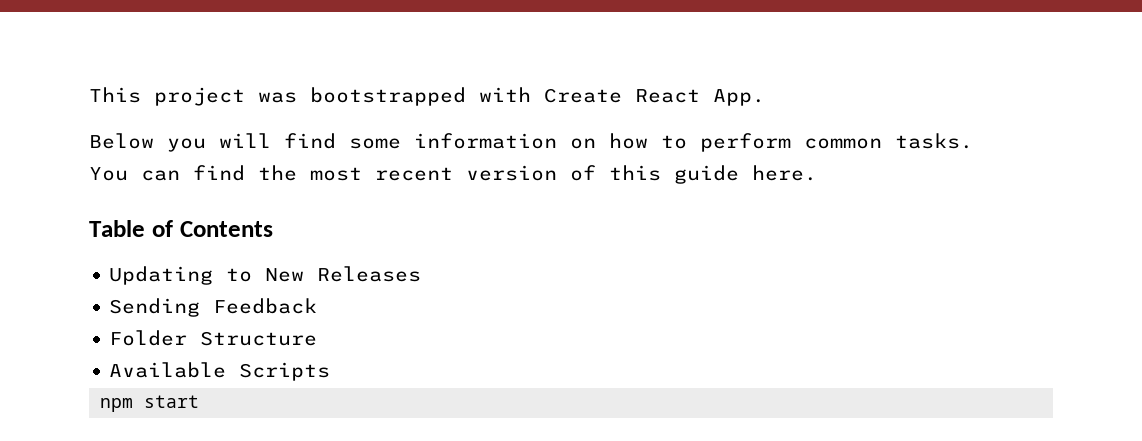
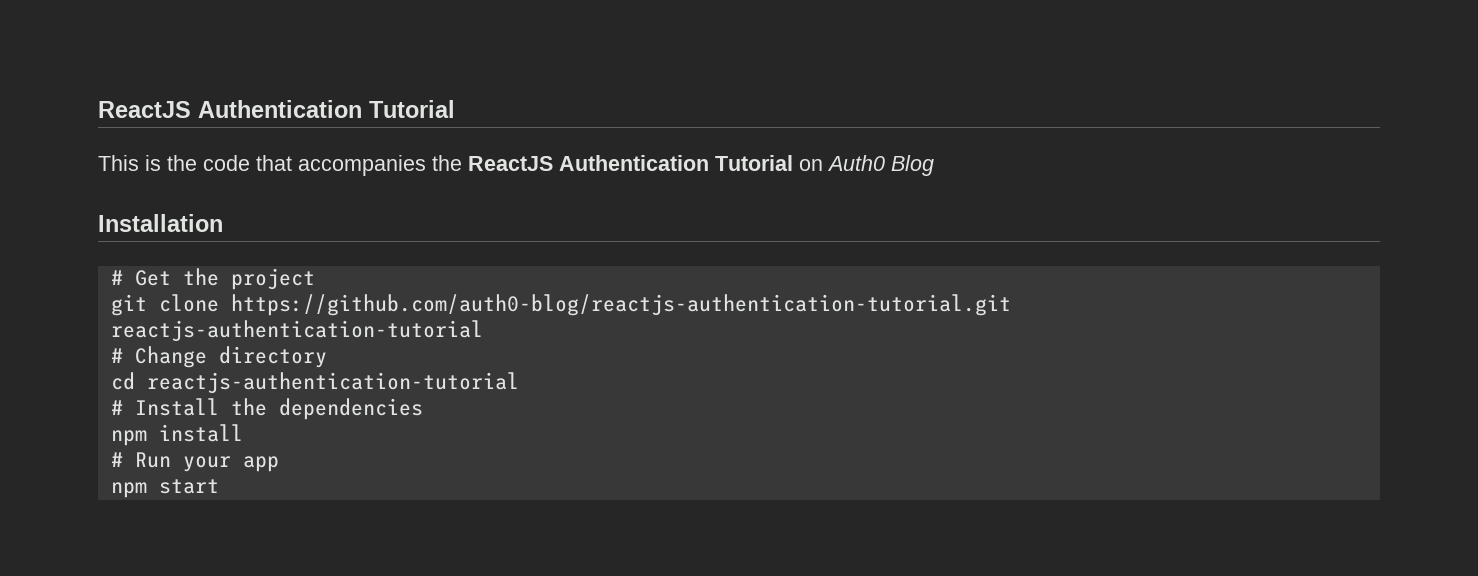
[89,87,765,106] [89,133,973,152] [89,165,817,184] [89,220,273,237] [109,266,422,285] [109,298,318,317] [109,330,318,346] [109,362,331,381] This project was bootstrapped with Create React App. // Below you will find some information on how to perform common tasks. // You can find the most recent version of this guide here. // Table of Contents // Updating to New Releases // Sending Feedback // Folder Structure // Available Scripts -> [98,100,455,118] [98,155,934,176] [98,214,223,232] [110,268,315,290] [110,294,1011,316] [110,320,483,342] [110,346,327,368] [110,372,519,394] [110,398,423,420] [110,424,243,446] [110,452,279,472] ReactJS Authentication Tutorial // This is the code that accompanies the ReactJS Authentication Tutorial on Auth0 Blog // Installation // # Get the project // git clone https://github.com/auth0-blog/reactjs-authentication-tutorial.git reactjs-authentication-tutorial // # Change directory // cd reactjs-authentication-tutorial // # Install the dependencies // npm install // # Run your app

